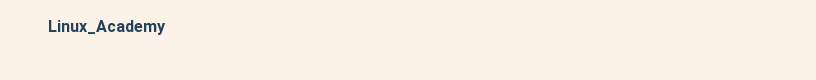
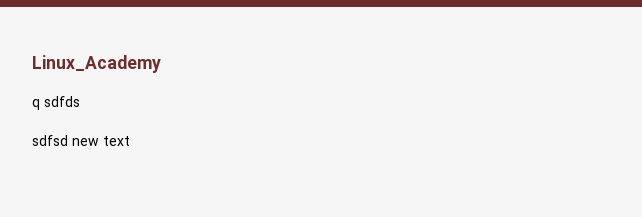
(166, 27) none -> [32,96,80,110] [32,135,130,146] // q sdfds // sdfsd new text

